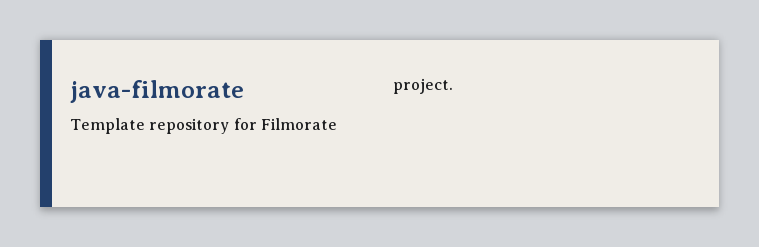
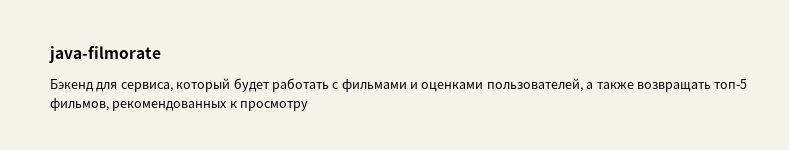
[70,118,337,134] [393,78,453,94] Template repository for Filmorate project. -> [50,78,748,92] [50,98,309,111] Бэкенд для сервиса, который будет работать с фильмами и оценками пользователей, а также возвращать топ-5 фильмов, рекомендованных к просмотру

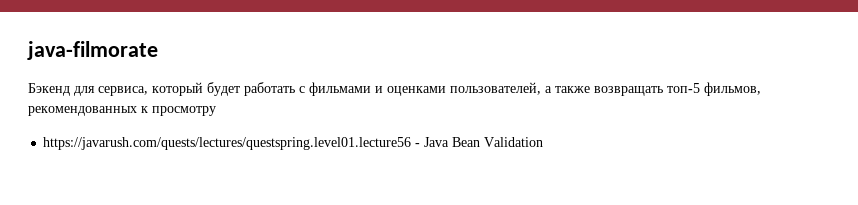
(309, 106) none -> [43,137,544,150] // https://javarush.com/quests/lectures/questspring.level01.lecture56 - Java Bean Validation

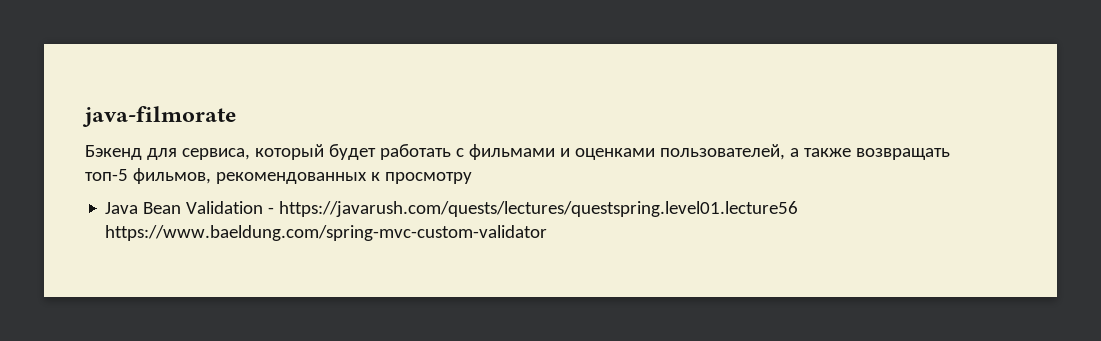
[43,137,421,150] https://javarush.com/quests/lectures/questspring.level01.lecture56 - -> (472, 178) none
(544, 142) none -> [268,201,799,217] [105,225,548,241] - https://javarush.com/quests/lectures/questspring.level01.lecture56 https://www.baeldung.com/spring-mvc-custom-validator

